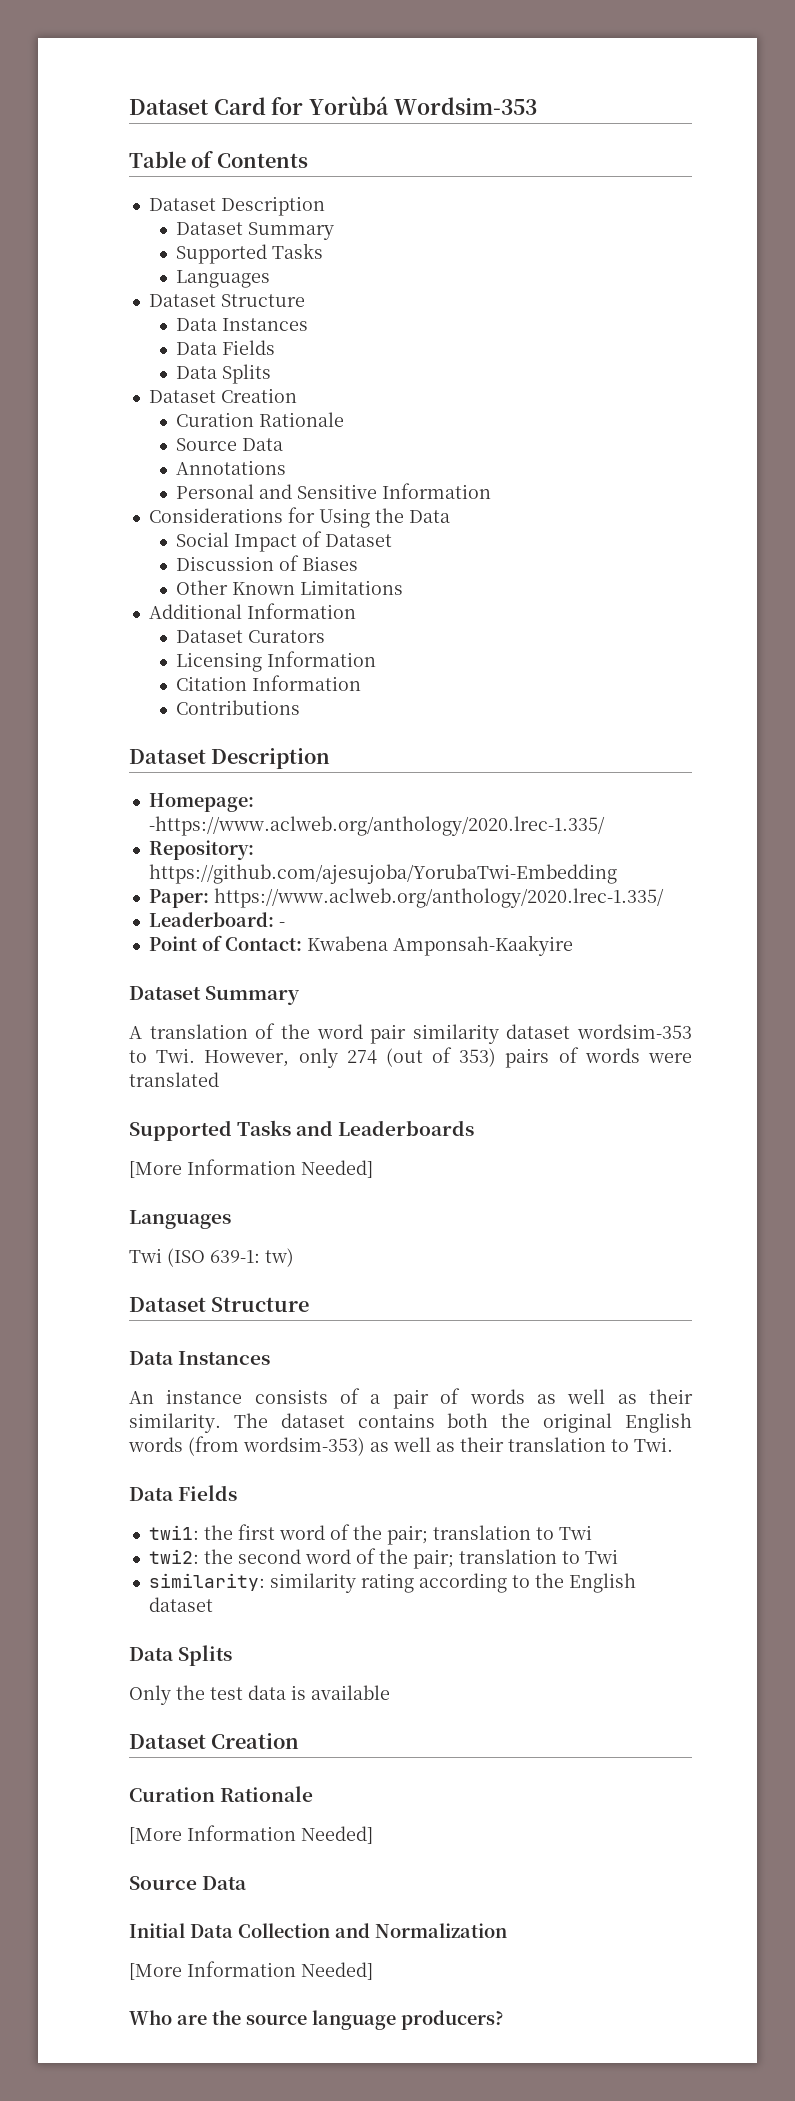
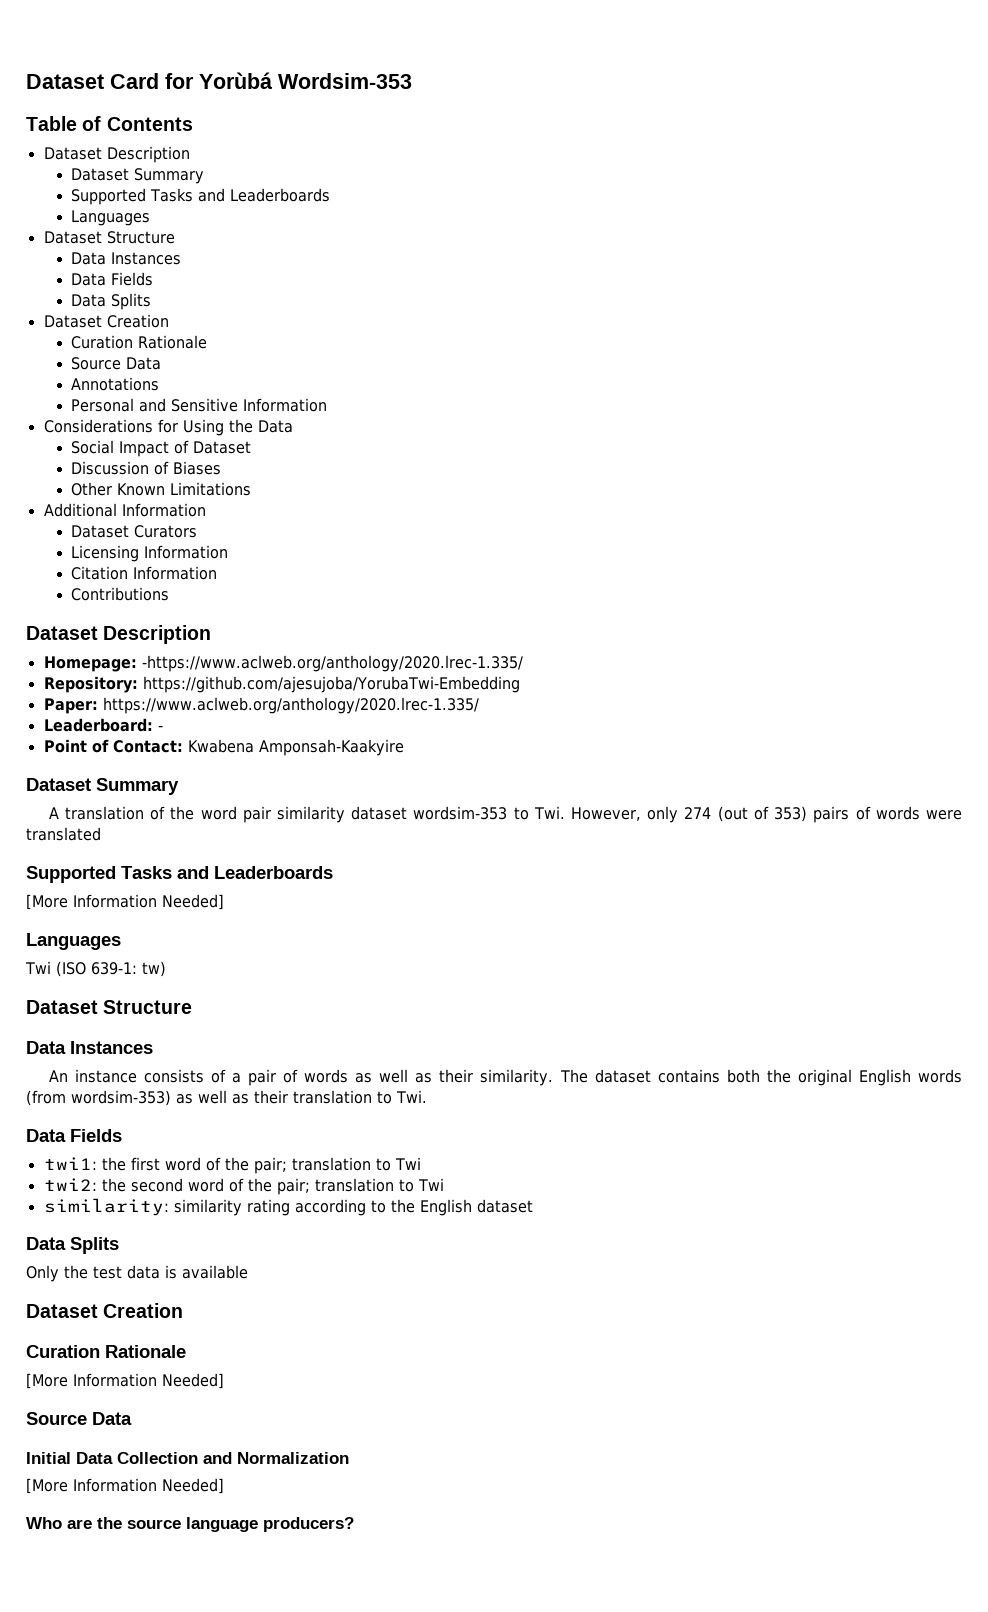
(324, 251) none -> [198,188,331,202] and Leaderboards

